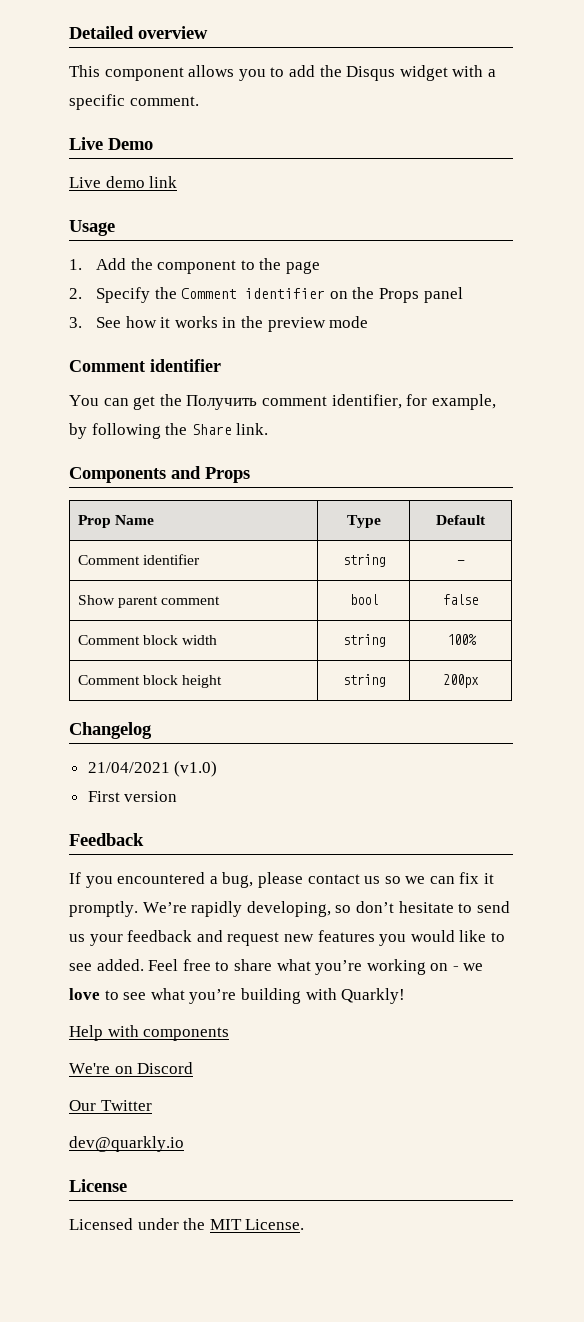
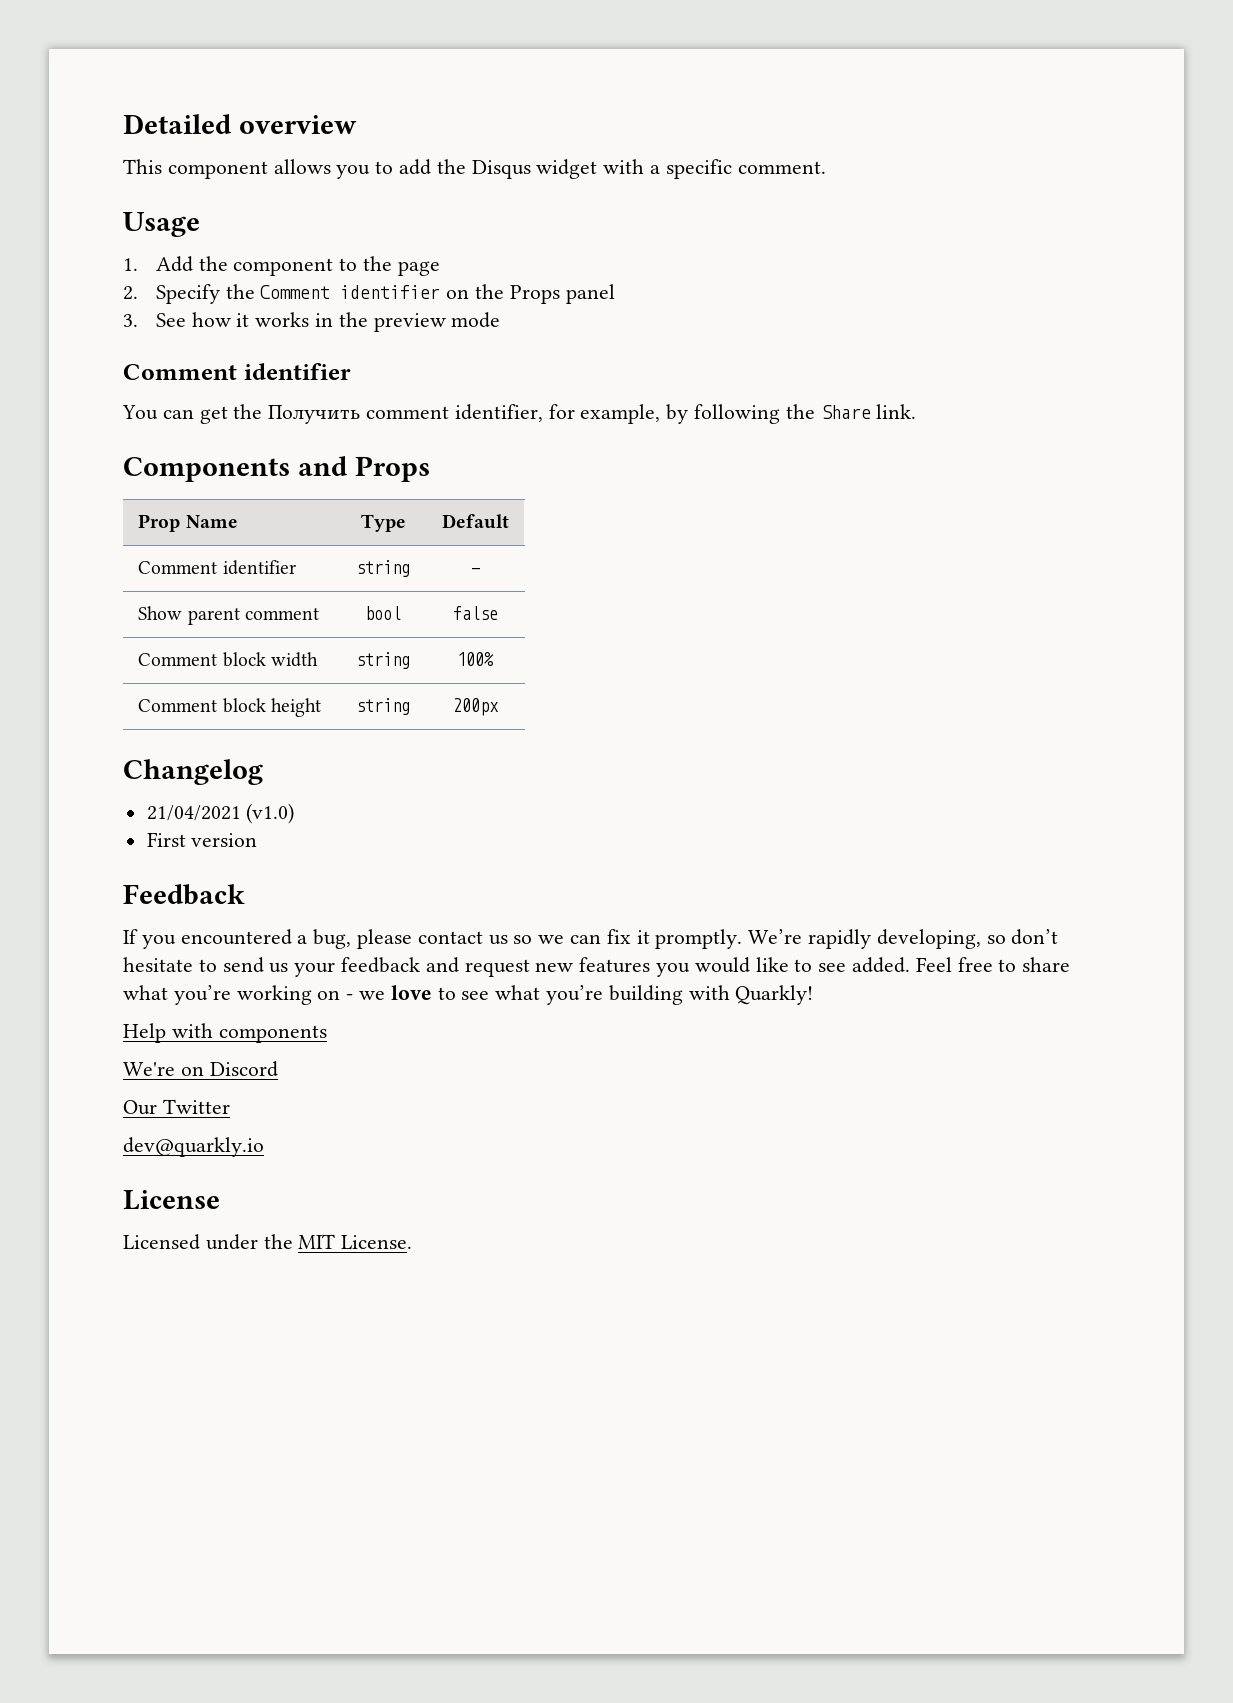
[69,137,153,150] [69,176,178,188] // Live Demo // Live demo link -> (826, 167) none

